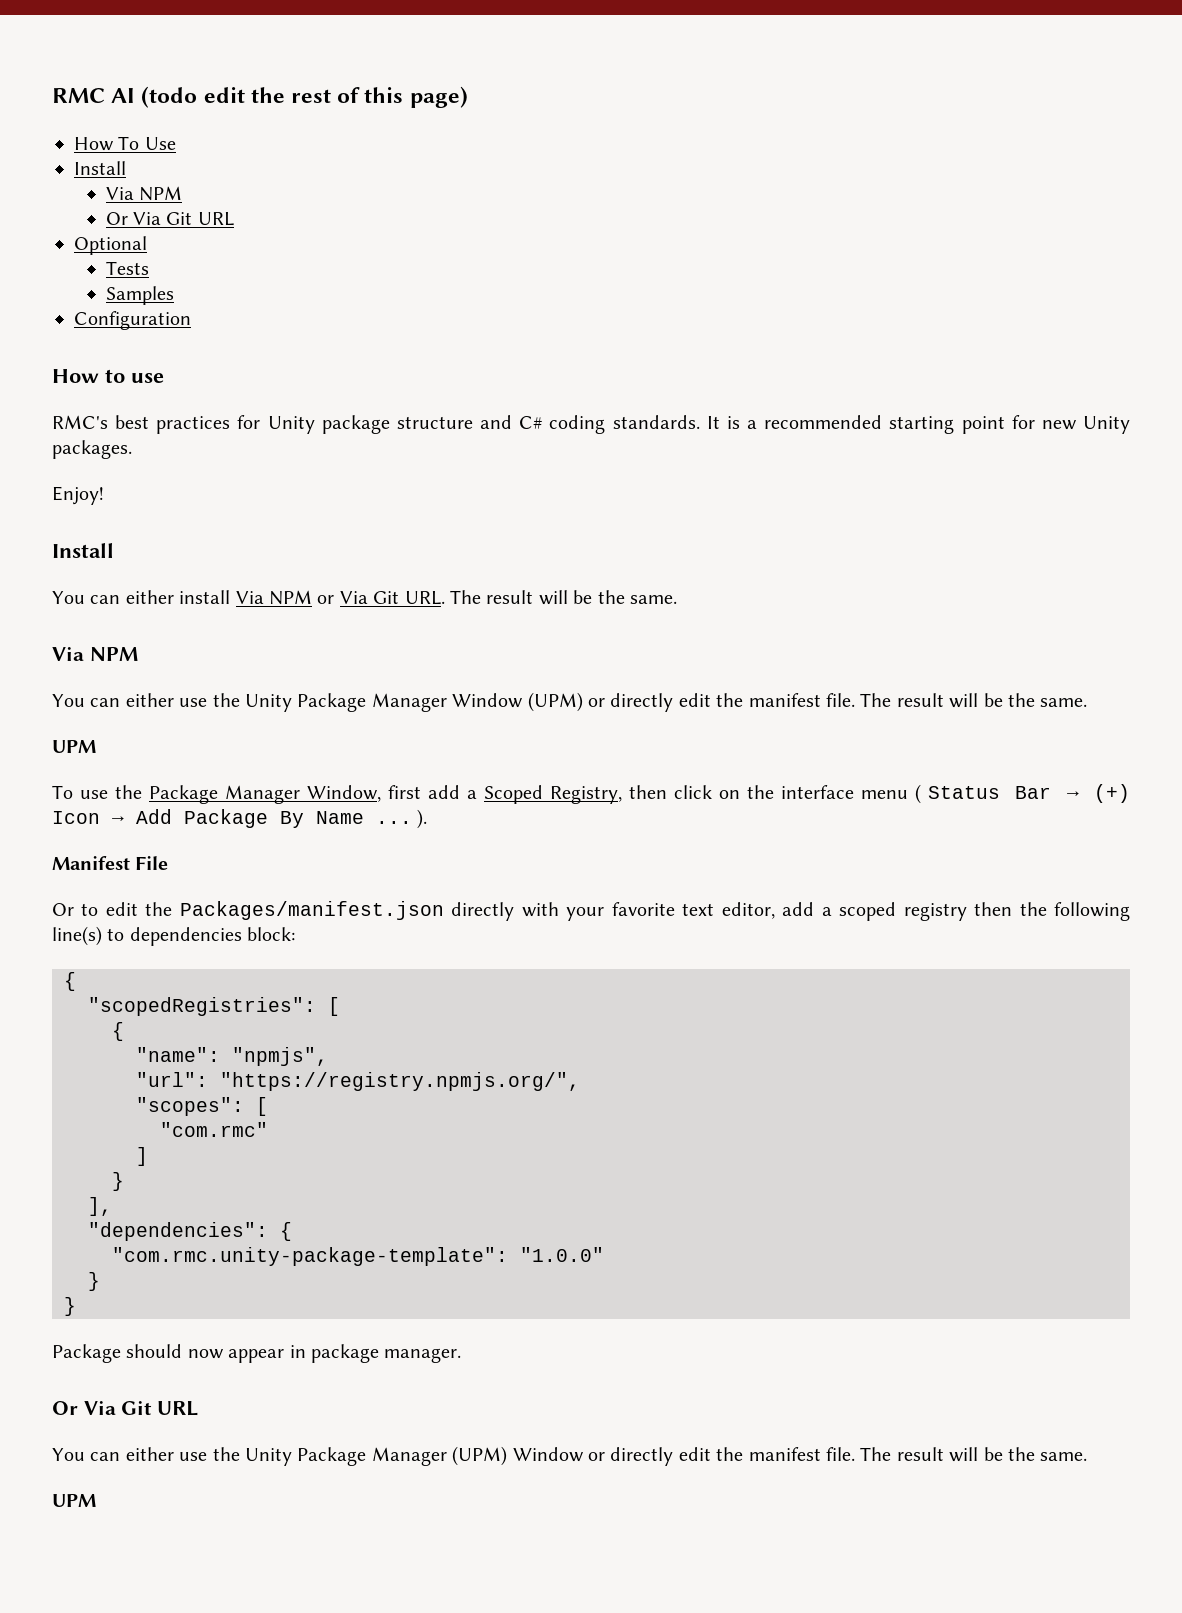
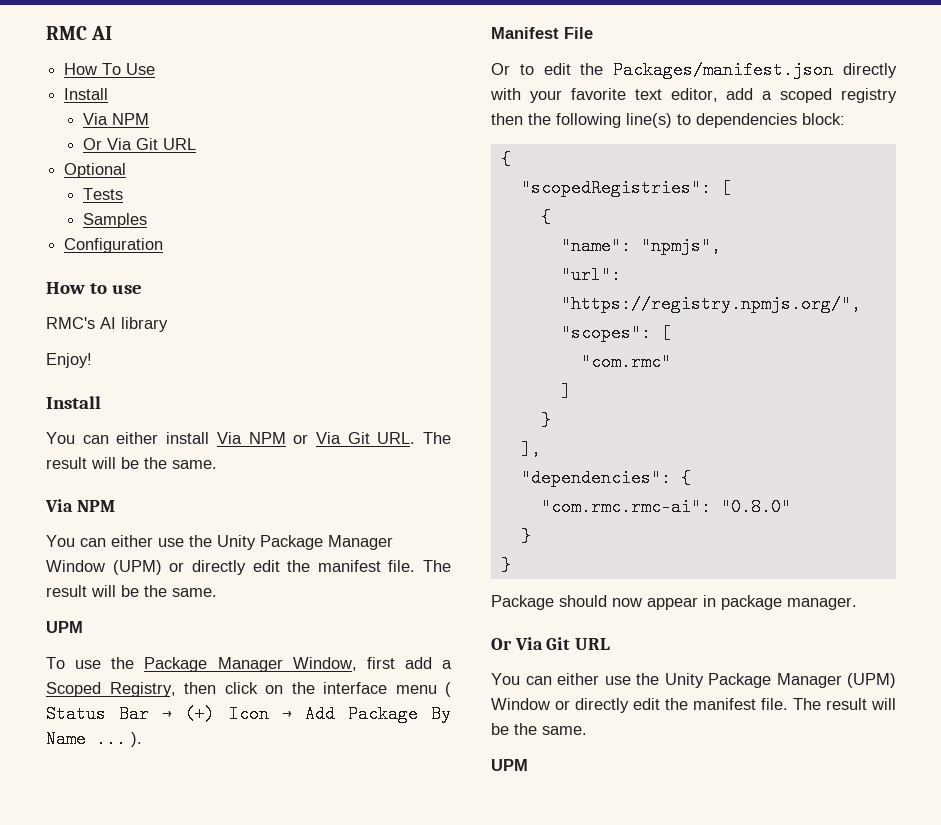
[141,86,468,108] (todo edit the rest of this page) -> (113, 33) none
[115,415,1130,434] [52,440,132,459] best practices for Unity package structure and C# coding standards. It is a recommended starting point for new Unity packages. -> [100,317,168,332] AI library
[112,1247,604,1266] "com.rmc.unity-package-template": "1.0.0" -> [540,498,791,516] "com.rmc.rmc-ai": "0.8.0"

